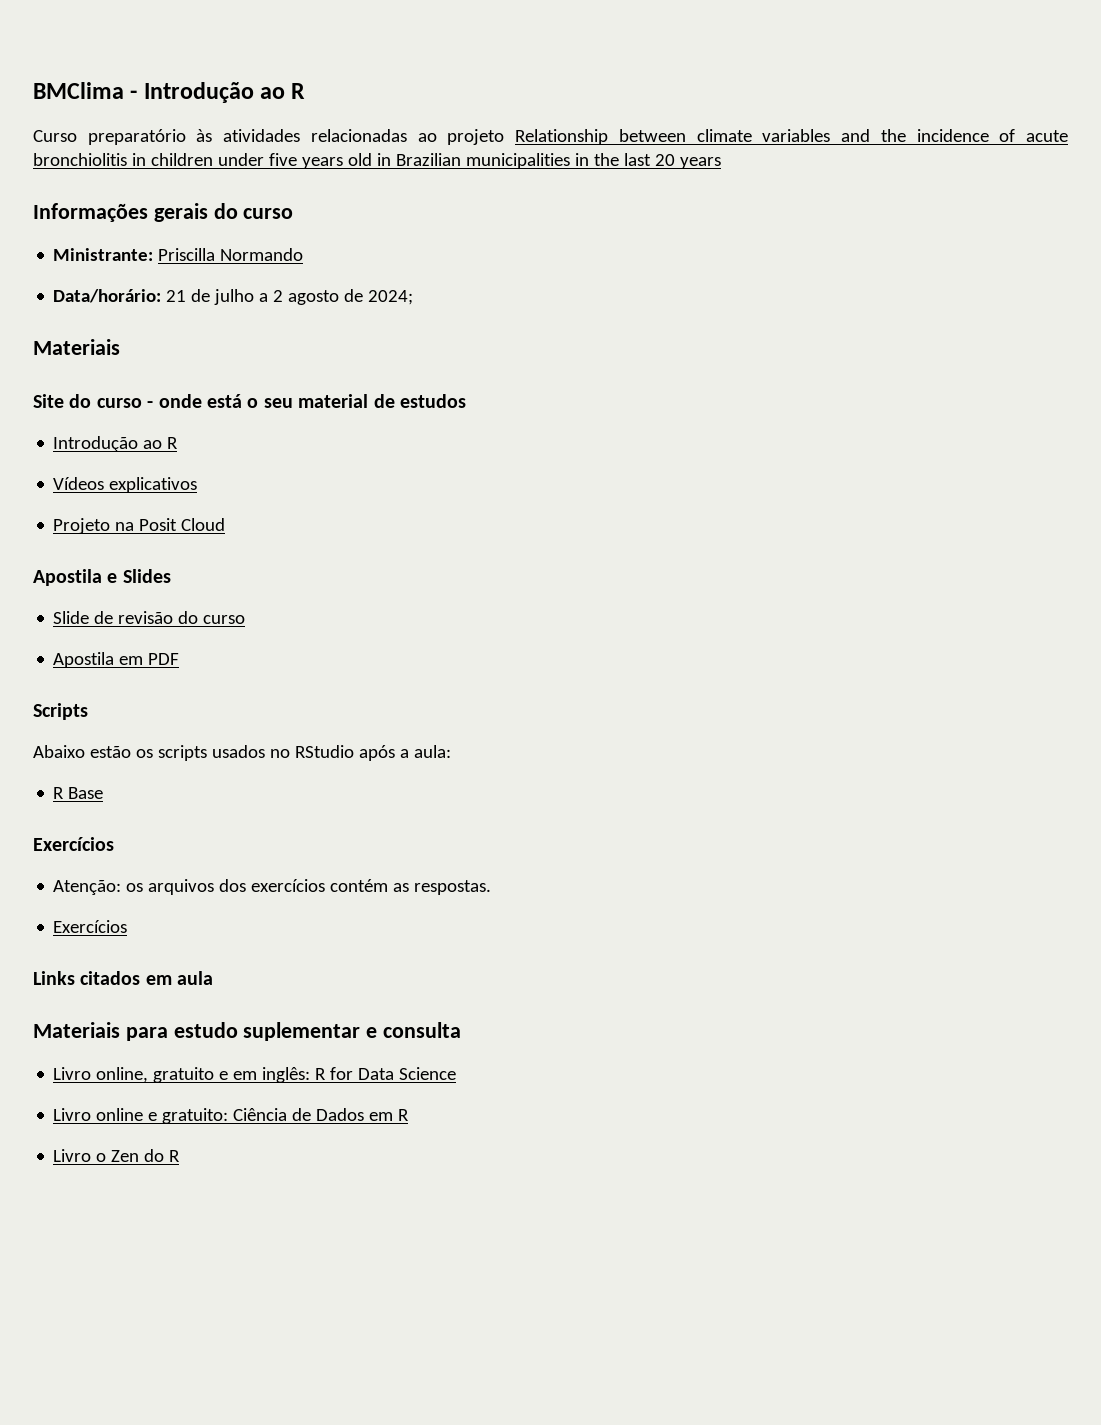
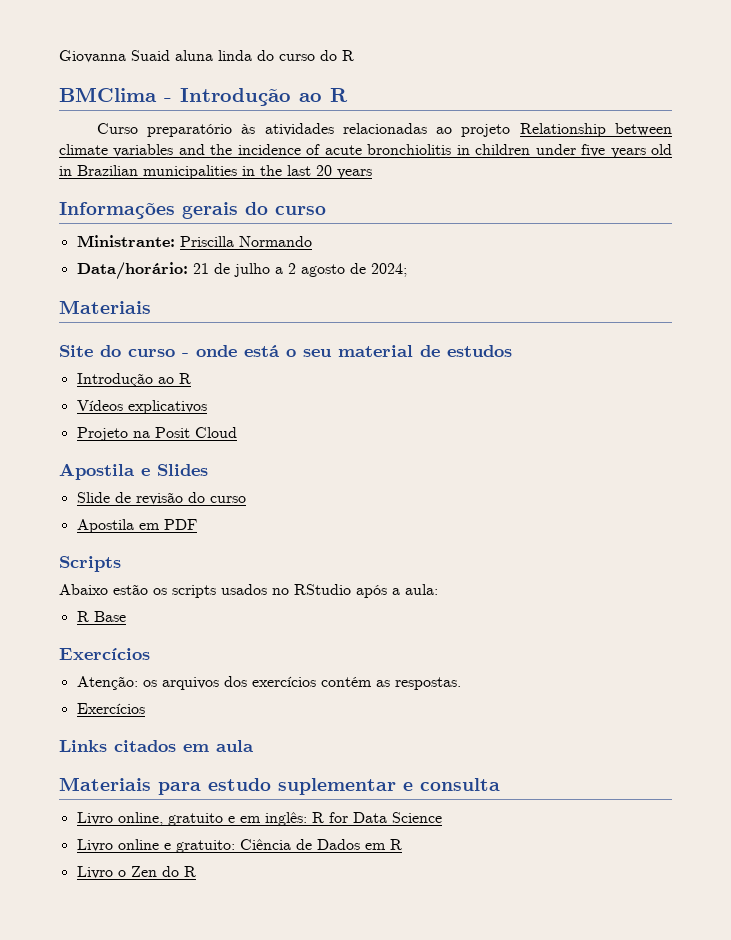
(33, 90) none -> [59,50,354,63] Giovanna Suaid aluna linda do curso do R //

